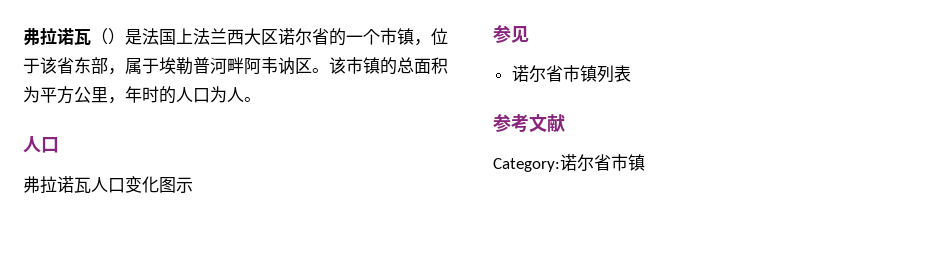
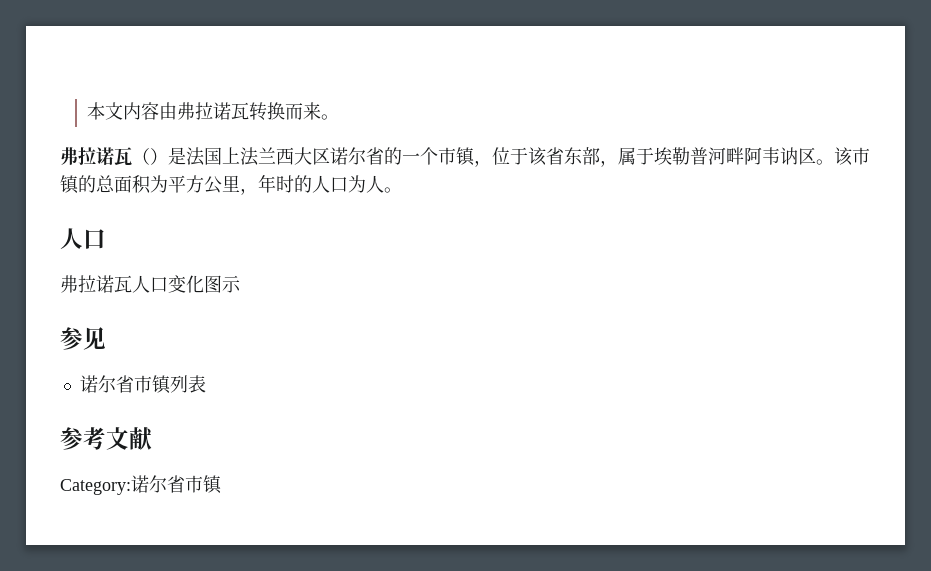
(23, 37) none -> [87,102,340,121] 本文内容由弗拉诺瓦转换而来。 //

